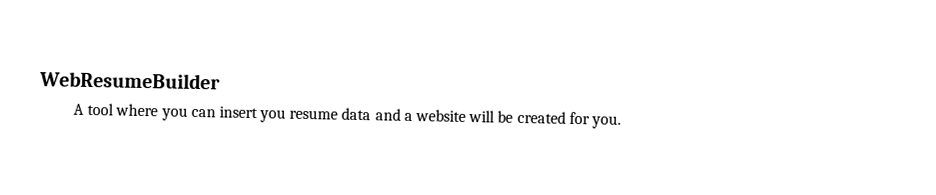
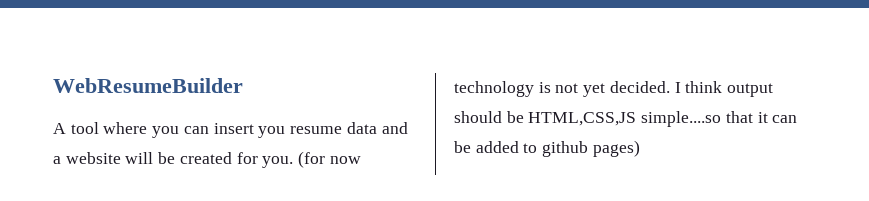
(621, 122) none -> [298,151,361,168] [454,81,774,97] [454,111,798,127] [454,140,640,157] (for now technology is not yet decided. I think output should be HTML,CSS,JS simple....so that it can be added to github pages)

